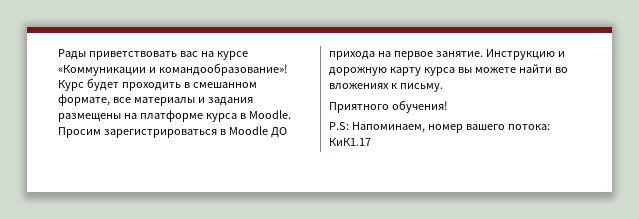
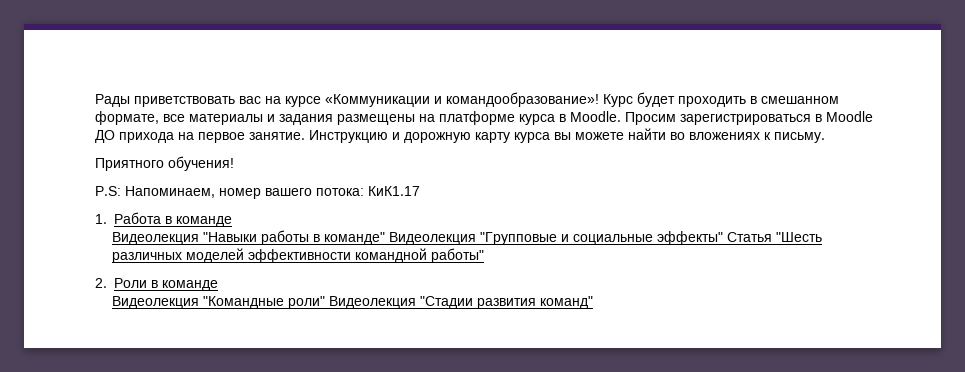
(371, 142) none -> [95,212,232,227] [111,230,822,245] [111,248,484,263] [95,278,218,291] [111,296,593,309] // 1. Работа в команде // Видеолекция "Навыки работы в команде" Видеолекция "Групповые и социальные эффекты" Статья "Шесть различных моделей эффективности командной работы" // 2. Роли в команде // Видеолекция "Командные роли" Видеолекция "Стадии развития команд"

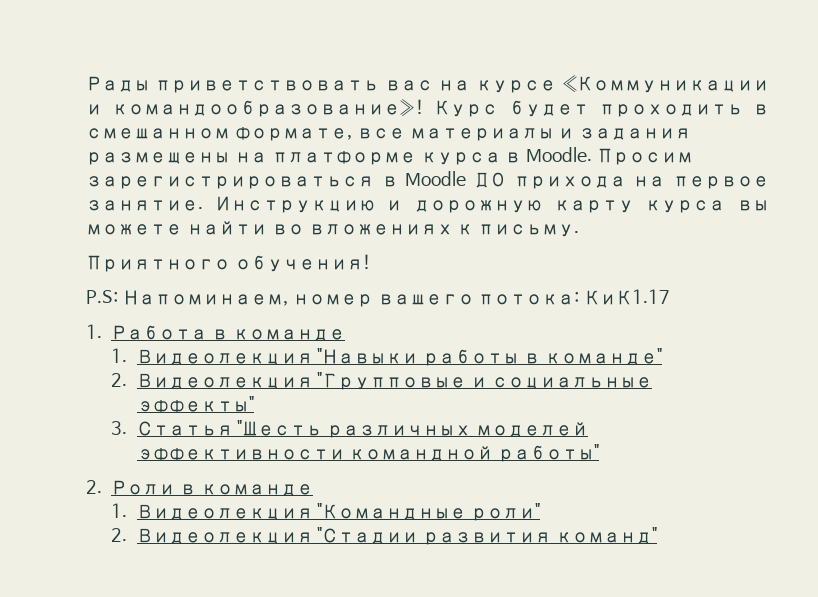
(232, 221) none -> [111,348,128,363] 1.
(385, 238) none -> [111,373,128,387] // 2.
(723, 238) none -> [111,421,128,435] // 3.
(218, 285) none -> [111,503,128,518] 1.
(325, 302) none -> [111,528,128,542] // 2.

